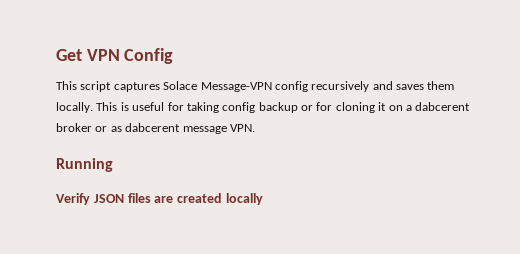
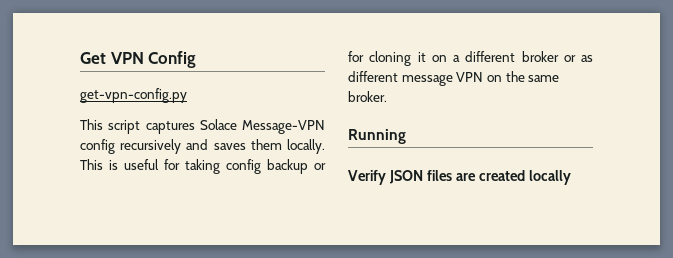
(174, 56) none -> [80,88,187,103] // get-vpn-config.py
[415,102,471,111] dabcerent -> [465,51,516,62] different
[125,123,255,134] dabcerent message VPN. -> [348,71,560,86] [348,91,387,102] different message VPN on the same broker.

